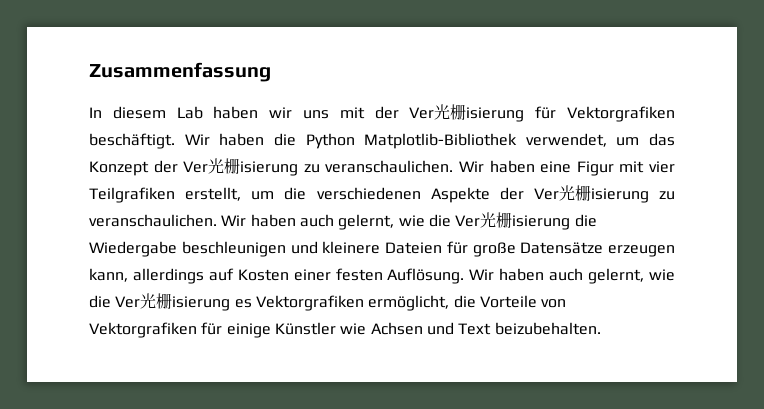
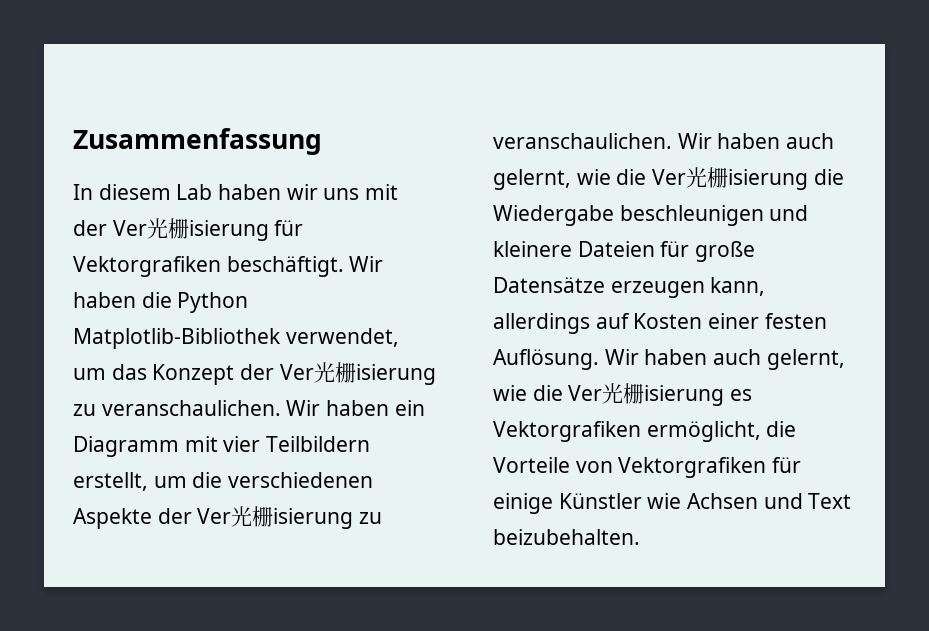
[540,161,614,176] eine Figur -> [394,400,425,416] [73,436,179,457] ein Diagramm
[89,187,175,203] Teilgrafiken -> [266,436,371,452] Teilbildern

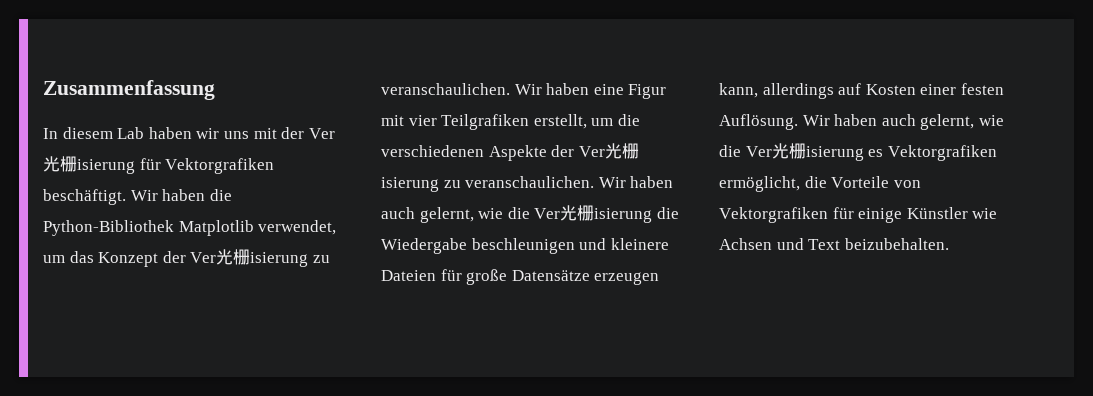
[177,292,249,313] [73,328,281,349] Python Matplotlib-Bibliothek -> [43,220,254,236] Python-Bibliothek Matplotlib
[394,400,425,416] [73,436,179,457] ein Diagramm -> [593,84,667,99] eine Figur
[266,436,371,452] Teilbildern -> [441,114,530,130] Teilgrafiken

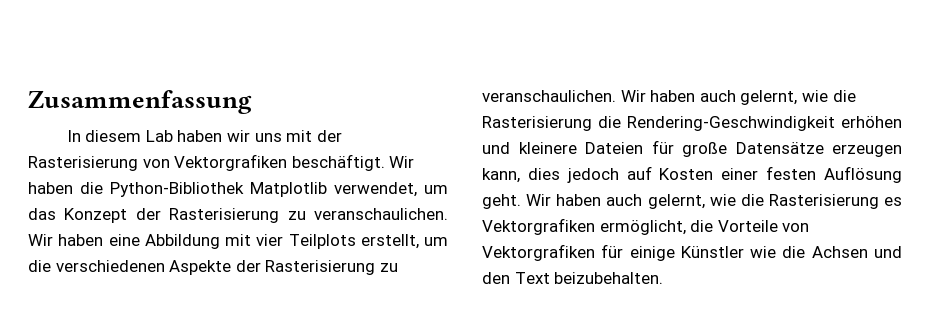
[308,128,335,139] [43,156,161,174] Ver光栅isierung für -> [28,156,170,171] Rasterisierung von
[190,249,309,267] Ver光栅isierung -> [169,208,280,223] Rasterisierung
[628,84,667,99] Figur -> [144,234,220,249] Abbildung
[441,114,530,130] Teilgrafiken -> [288,234,356,249] Teilplots
[578,143,639,159] [381,177,439,192] Ver光栅isierung -> [265,260,376,275] Rasterisierung
[534,205,679,223] [381,238,575,254] Ver光栅isierung die Wiedergabe beschleunigen -> [482,116,902,131] Rasterisierung die Rendering-Geschwindigkeit erhöhen
[762,83,834,99] allerdings -> [527,168,619,183] dies jedoch
[719,114,1004,130] [719,143,864,161] Auflösung. Wir haben auch gelernt, wie die Ver光栅isierung -> [824,166,902,183] [482,194,879,209] Auflösung geht. Wir haben auch gelernt, wie die Rasterisierung
(998, 213) none -> [782,246,806,258] die
(804, 244) none -> [482,272,510,284] den

